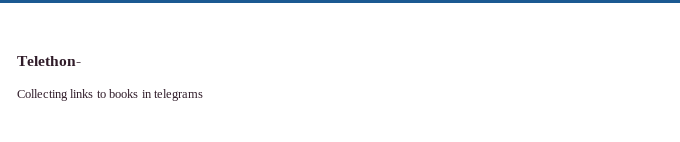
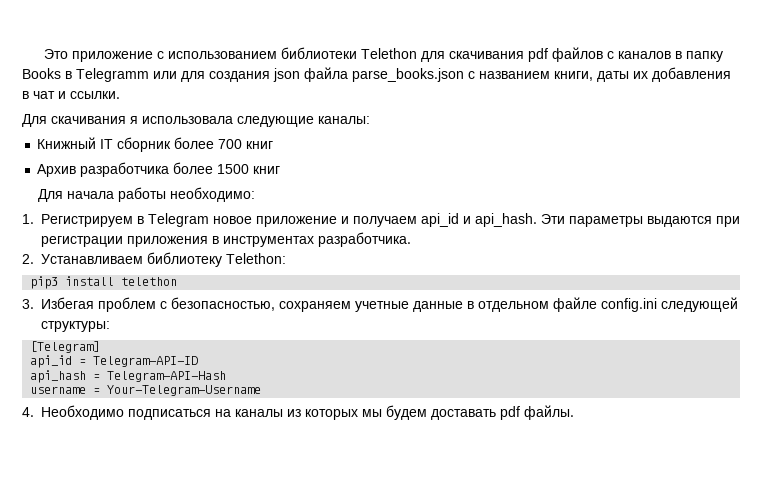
[17,56,81,66] [17,89,203,101] Telethon- // Сollecting links to books in telegrams -> [43,47,723,62] [22,67,731,82] [22,91,120,99] [22,114,370,127] [37,137,274,152] [37,162,281,177] [37,187,255,202] [22,213,740,227] [41,232,411,247] [22,252,286,267] [30,276,178,289] [22,297,738,312] [41,321,110,332] [30,341,101,353] [30,355,199,368] [30,370,227,383] [30,385,262,396] [22,405,574,420] Это приложение с использованием библиотеки Telethon для скачивания pdf файлов с каналов в папку Books в Telegramm или для создания json файла parse_books.json с названием книги, даты их добавления в чат и ссылки. // Для скачивания я использовала следующие каналы: // Книжный IT сборник более 700 книг // Архив разработчика более 1500 книг // Для начала работы необходимо: // 1. Регистрируем в Telegram новое приложение и получаем api_id и api_hash. Эти параметры выдаются при регистрации приложения в инструментах разработчика. // 2. Устанавливаем библиотеку Telethon: // pip3 install telethon // 3. Избегая проблем с безопасностью, сохраняем учетные данные в отдельном файле config.ini следующей структуры: // [Telegram] // api_id = Telegram-API-ID // api_hash = Telegram-API-Hash // username = Your-Telegram-Username // 4. Необходимо подписаться на каналы из которых мы будем доставать pdf файлы.

